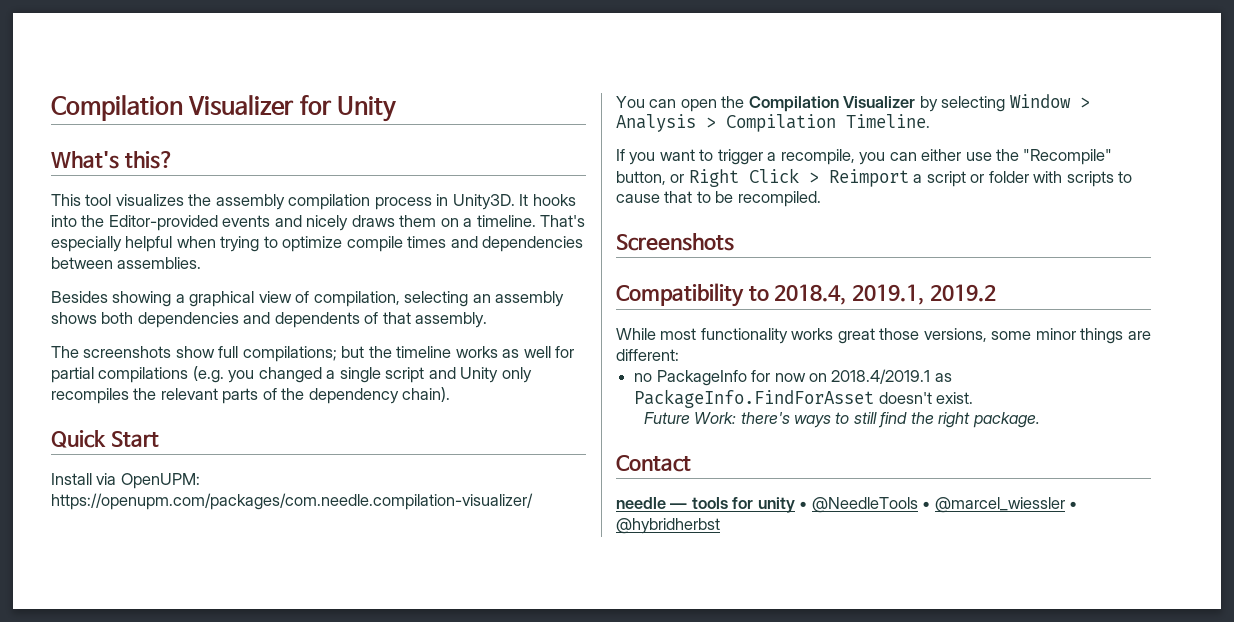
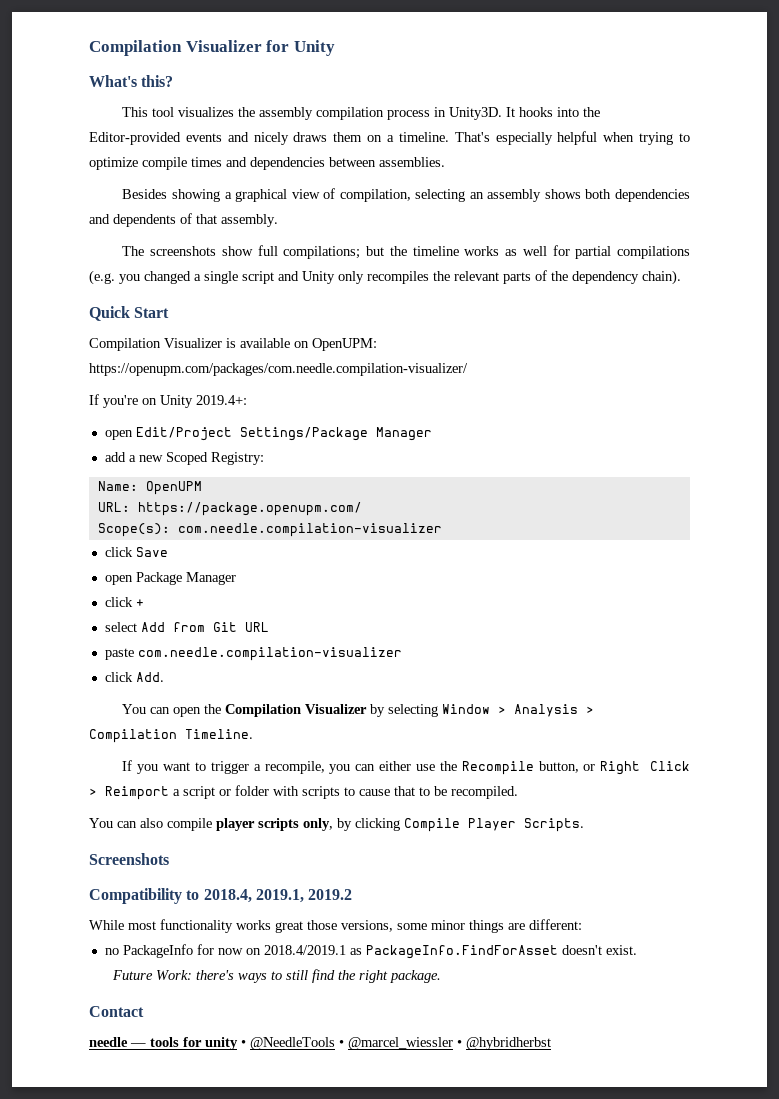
[51,473,200,489] [51,493,533,510] Install via OpenUPM: https://openupm.com/packages/com.needle.compilation-visualizer/ -> [89,338,377,351] [89,363,468,376] [89,394,247,408] [104,427,432,441] [104,452,264,465] [97,481,202,495] [97,502,362,516] [97,523,442,537] [104,547,168,557] [104,572,236,585] [104,597,144,607] [104,622,269,632] [104,647,402,661] [104,672,164,682] Compilation Visualizer is available on OpenUPM: https://openupm.com/packages/com.needle.compilation-visualizer/ // If you're on Unity 2019.4+: // open Edit/Project Settings/Package Manager // add a new Scoped Registry: // Name: OpenUPM // URL: https://package.openupm.com/ // Scope(s): com.needle.compilation-visualizer // click Save // open Package Manager // click + // select Add from Git URL // paste com.needle.compilation-visualizer // click Add.
[1023,149,1113,165] "Recompile" -> [461,761,534,775] Recompile
(821, 199) none -> [89,818,584,832] // You can also compile player scripts only, by clicking Compile Player Scripts.

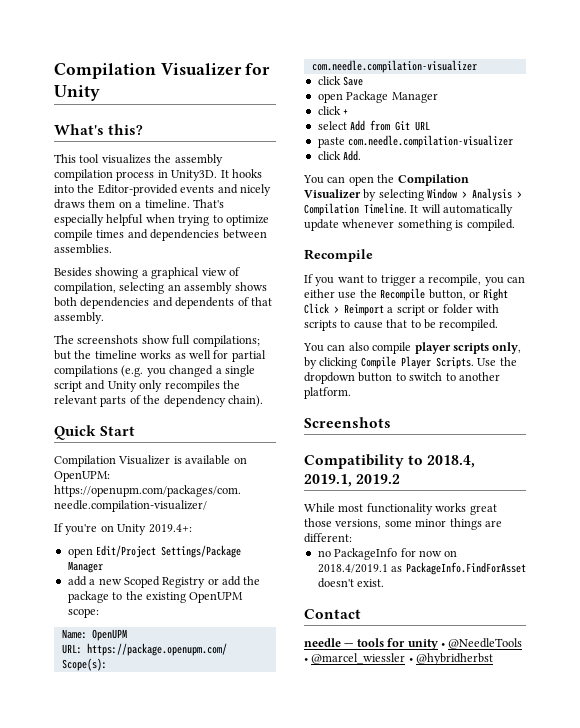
[210,452,264,465] Registry: -> [162,576,261,588] [67,591,244,603] [67,608,99,618] Registry or add the package to the existing OpenUPM scope:
(253, 734) none -> [410,204,514,216] [304,219,515,231] [304,249,373,262] It will automatically update whenever something is compiled. // Recompile
(584, 825) none -> [477,357,517,366] [304,372,500,384] [304,387,351,399] Use the dropdown button to switch to another platform.
[111,969,441,983] // Future Work: there's ways to still find the right package. -> (385, 583) none

